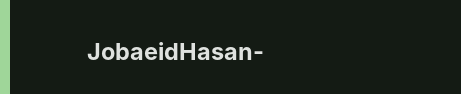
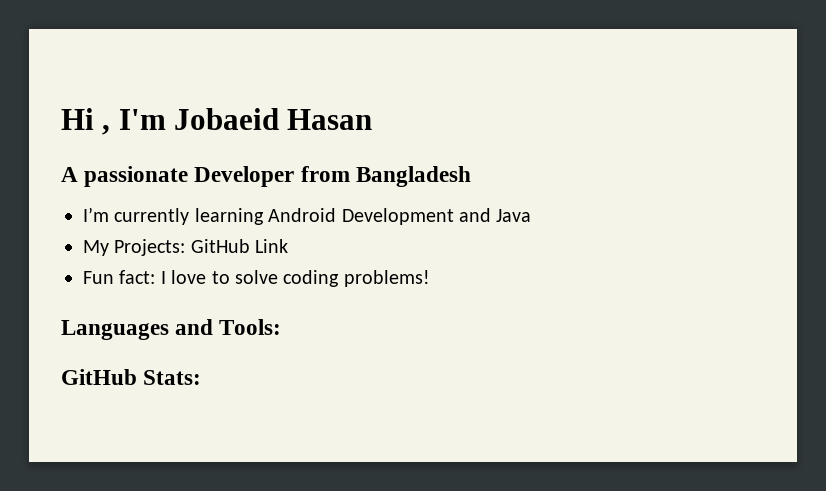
[87,42,264,60] JobaeidHasan- -> [61,108,373,135] [61,166,471,187] [83,207,532,225] [83,239,289,256] [83,270,430,287] [61,319,282,340] [61,369,202,385] Hi , I'm Jobaeid Hasan // A passionate Developer from Bangladesh // I’m currently learning Android Development and Java // My Projects: GitHub Link // Fun fact: I love to solve coding problems! // Languages and Tools: // GitHub Stats:

